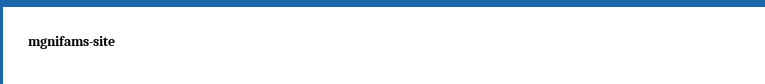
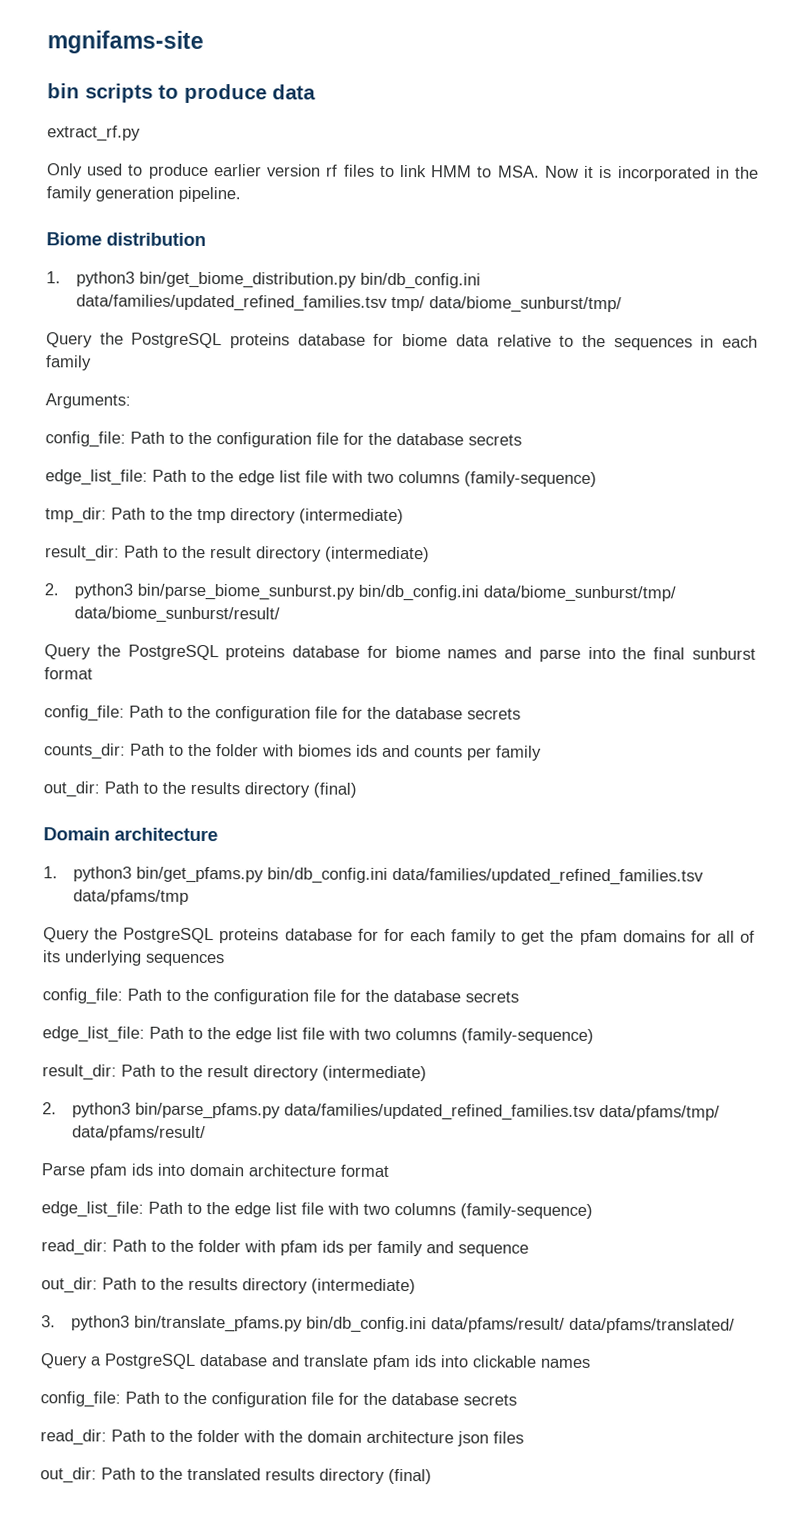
(115, 42) none -> [47,83,316,104] [47,125,141,142] [46,163,759,182] [46,186,241,203] [46,232,206,247] [46,271,482,290] [76,294,623,314] [46,332,759,351] [46,355,92,371] [45,393,131,409] [45,431,522,448] [45,469,597,487] [45,507,404,525] [45,545,430,563] [44,583,677,603] [74,606,281,624] [44,644,756,662] [44,667,93,680] [44,705,521,722] [44,743,542,761] [43,781,357,798] [43,827,218,842] [43,866,705,886] [73,889,190,905] [43,927,755,946] [43,950,225,967] [42,988,519,1005] [42,1026,594,1044] [42,1064,427,1082] [42,1102,721,1122] [72,1125,207,1142] [41,1163,389,1179] [41,1201,593,1219] [41,1239,529,1257] [41,1277,416,1295] [41,1315,736,1334] [40,1353,591,1371] [40,1391,517,1408] [40,1429,524,1447] [40,1467,432,1485] // bin scripts to produce data // extract_rf.py // Only used to produce earlier version rf files to link HMM to MSA. Now it is incorporated in the family generation pipeline. // Biome distribution // 1. python3 bin/get_biome_distribution.py bin/db_config.ini data/families/updated_refined_families.tsv tmp/ data/biome_sunburst/tmp/ // Query the PostgreSQL proteins database for biome data relative to the sequences in each family // Arguments: // config_file: Path to the configuration file for the database secrets // edge_list_file: Path to the edge list file with two columns (family-sequence) // tmp_dir: Path to the tmp directory (intermediate) // result_dir: Path to the result directory (intermediate) // 2. python3 bin/parse_biome_sunburst.py bin/db_config.ini data/biome_sunburst/tmp/ data/biome_sunburst/result/ // Query the PostgreSQL proteins database for biome names and parse into the final sunburst format // config_file: Path to the configuration file for the database secrets // counts_dir: Path to the folder with biomes ids and counts per family // out_dir: Path to the results directory (final) // Domain architecture // 1. python3 bin/get_pfams.py bin/db_config.ini data/families/updated_refined_families.tsv data/pfams/tmp // Query the PostgreSQL proteins database for for each family to get the pfam domains for all of its underlying sequences // config_file: Path to the configuration file for the database secrets // edge_list_file: Path to the edge list file with two columns (family-sequence) // result_dir: Path to the result directory (intermediate) // 2. python3 bin/parse_pfams.py data/families/updated_refined_families.tsv data/pfams/tmp/ data/pfams/result/ // Parse pfam ids into domain architecture format // edge_list_file: Path to the edge list file with two columns (family-sequence) // read_dir: Path to the folder with pfam ids per family and sequence // out_dir: Path to the results directory (intermediate) // 3. python3 bin/translate_pfams.py bin/db_config.ini data/pfams/result/ data/pfams/translated/ // Query a PostgreSQL database and translate pfam ids into clickable names // config_file: Path to the configuration file for the database secrets // read_dir: Path to the folder with the domain architecture json files // out_dir: Path to the translated results directory (final)

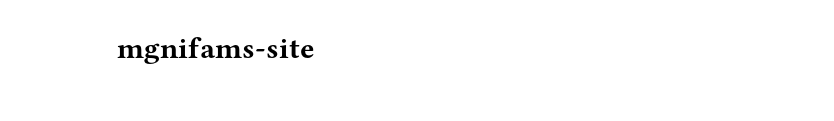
[47,83,316,104] [47,125,141,142] [46,163,759,182] [46,186,241,203] [46,232,206,247] [46,271,482,290] [76,294,623,314] [46,332,759,351] [46,355,92,371] [45,393,131,409] [45,431,522,448] [45,469,597,487] [45,507,404,525] [45,545,430,563] [44,583,677,603] [74,606,281,624] [44,644,756,662] [44,667,93,680] [44,705,521,722] [44,743,542,761] [43,781,357,798] [43,827,218,842] [43,866,705,886] [73,889,190,905] [43,927,755,946] [43,950,225,967] [42,988,519,1005] [42,1026,594,1044] [42,1064,427,1082] [42,1102,721,1122] [72,1125,207,1142] [41,1163,389,1179] [41,1201,593,1219] [41,1239,529,1257] [41,1277,416,1295] [41,1315,736,1334] [40,1353,591,1371] [40,1391,517,1408] [40,1429,524,1447] [40,1467,432,1485] // bin scripts to produce data // extract_rf.py // Only used to produce earlier version rf files to link HMM to MSA. Now it is incorporated in the family generation pipeline. // Biome distribution // 1. python3 bin/get_biome_distribution.py bin/db_config.ini data/families/updated_refined_families.tsv tmp/ data/biome_sunburst/tmp/ // Query the PostgreSQL proteins database for biome data relative to the sequences in each family // Arguments: // config_file: Path to the configuration file for the database secrets // edge_list_file: Path to the edge list file with two columns (family-sequence) // tmp_dir: Path to the tmp directory (intermediate) // result_dir: Path to the result directory (intermediate) // 2. python3 bin/parse_biome_sunburst.py bin/db_config.ini data/biome_sunburst/tmp/ data/biome_sunburst/result/ // Query the PostgreSQL proteins database for biome names and parse into the final sunburst format // config_file: Path to the configuration file for the database secrets // counts_dir: Path to the folder with biomes ids and counts per family // out_dir: Path to the results directory (final) // Domain architecture // 1. python3 bin/get_pfams.py bin/db_config.ini data/families/updated_refined_families.tsv data/pfams/tmp // Query the PostgreSQL proteins database for for each family to get the pfam domains for all of its underlying sequences // config_file: Path to the configuration file for the database secrets // edge_list_file: Path to the edge list file with two columns (family-sequence) // result_dir: Path to the result directory (intermediate) // 2. python3 bin/parse_pfams.py data/families/updated_refined_families.tsv data/pfams/tmp/ data/pfams/result/ // Parse pfam ids into domain architecture format // edge_list_file: Path to the edge list file with two columns (family-sequence) // read_dir: Path to the folder with pfam ids per family and sequence // out_dir: Path to the results directory (intermediate) // 3. python3 bin/translate_pfams.py bin/db_config.ini data/pfams/result/ data/pfams/translated/ // Query a PostgreSQL database and translate pfam ids into clickable names // config_file: Path to the configuration file for the database secrets // read_dir: Path to the folder with the domain architecture json files // out_dir: Path to the translated results directory (final) -> (315, 50) none

